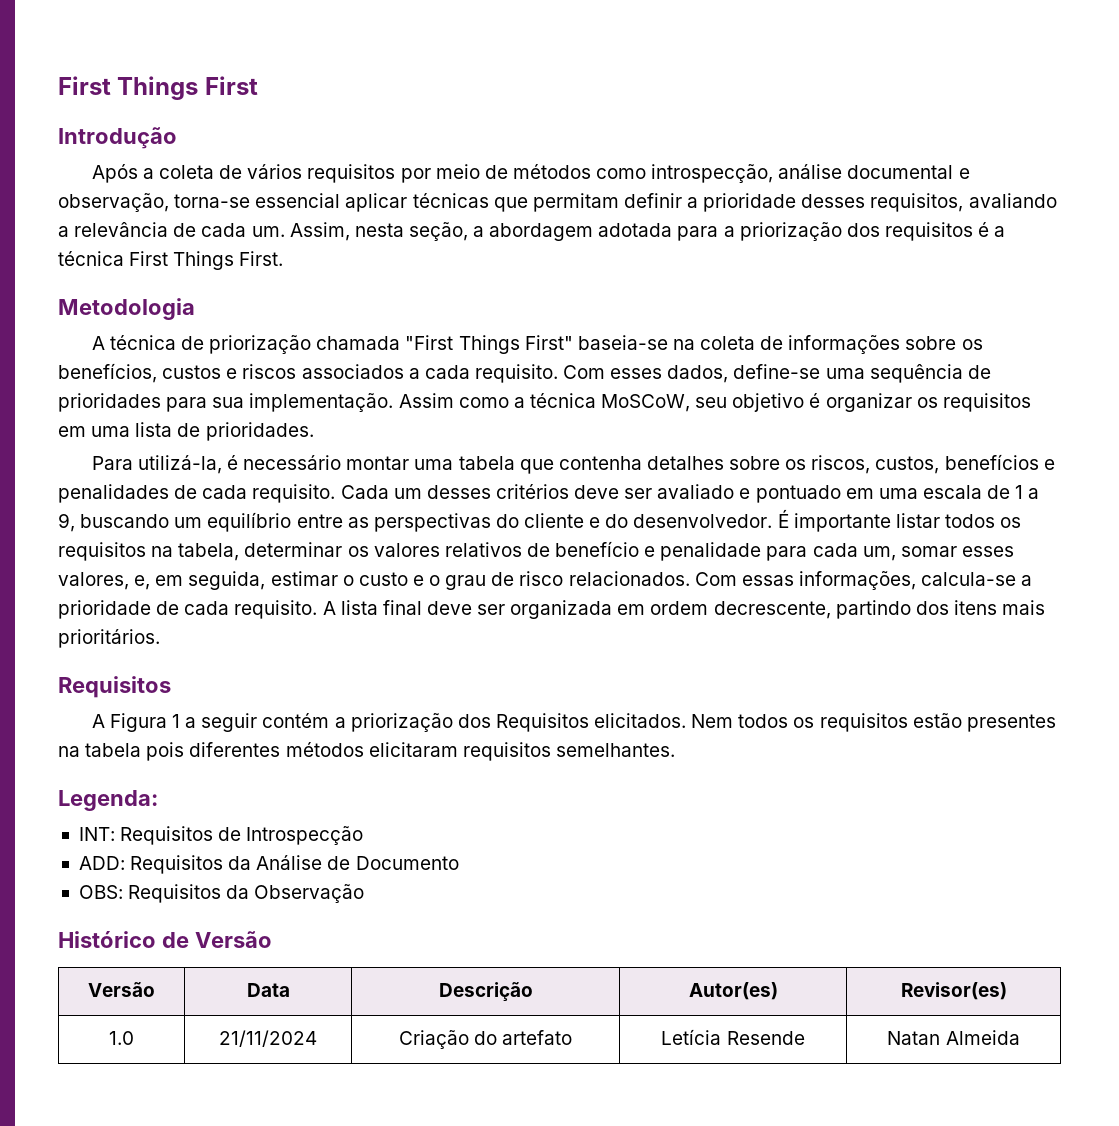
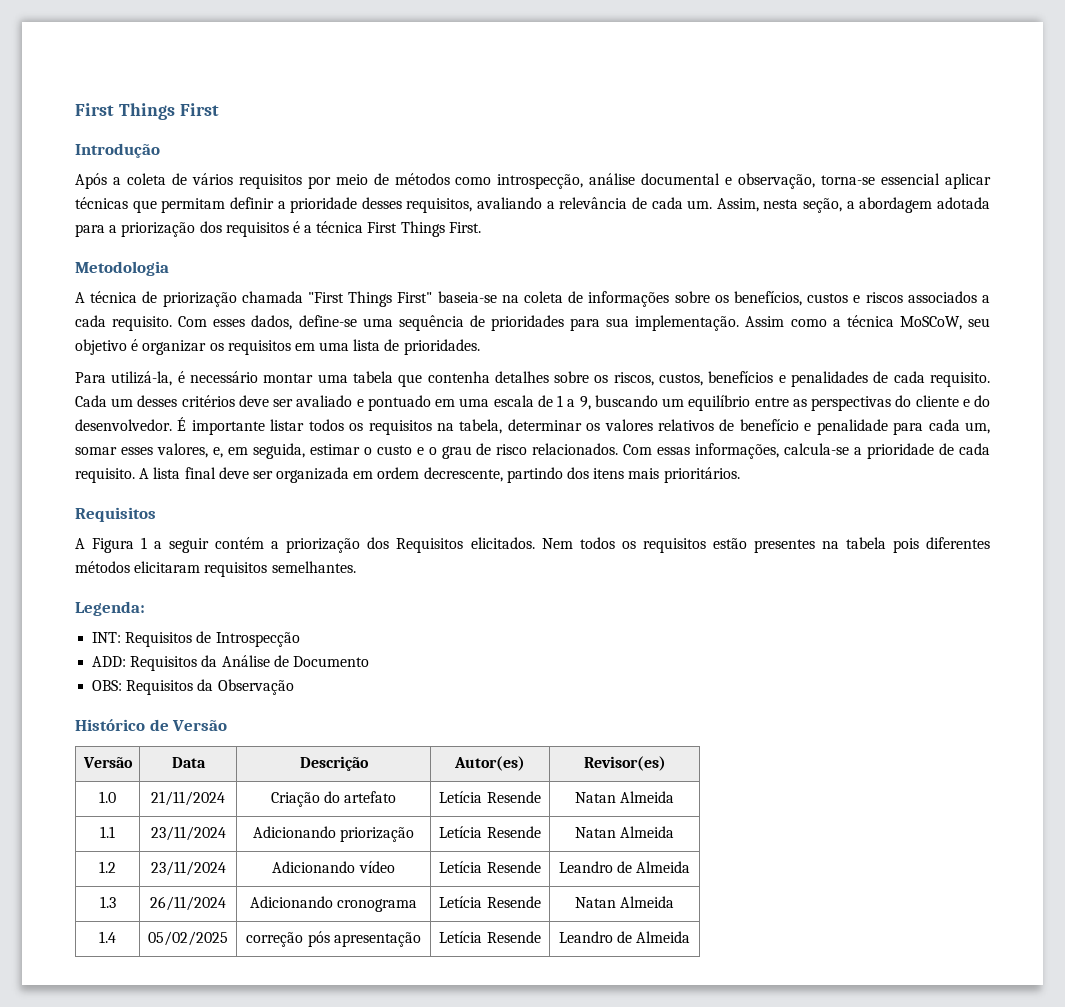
(1020, 1037) none -> [100,826,115,838] [150,826,226,841] [252,826,415,842] [439,826,541,838] [574,826,675,838] [99,861,116,873] [150,861,226,876] [272,861,395,873] [439,861,541,873] [558,861,691,873] [99,896,116,908] [150,896,226,911] [249,896,418,912] [439,896,541,908] [574,896,675,908] [99,931,116,943] [148,931,228,946] [246,931,421,947] [439,931,541,943] [558,931,691,943] // 1.1 | 23/11/2024 | Adicionando priorização | Letícia Resende | Natan Almeida // 1.2 | 23/11/2024 | Adicionando vídeo | Letícia Resende | Leandro de Almeida // 1.3 | 26/11/2024 | Adicionando cronograma | Letícia Resende | Natan Almeida // 1.4 | 05/02/2025 | correção pós apresentação | Letícia Resende | Leandro de Almeida

